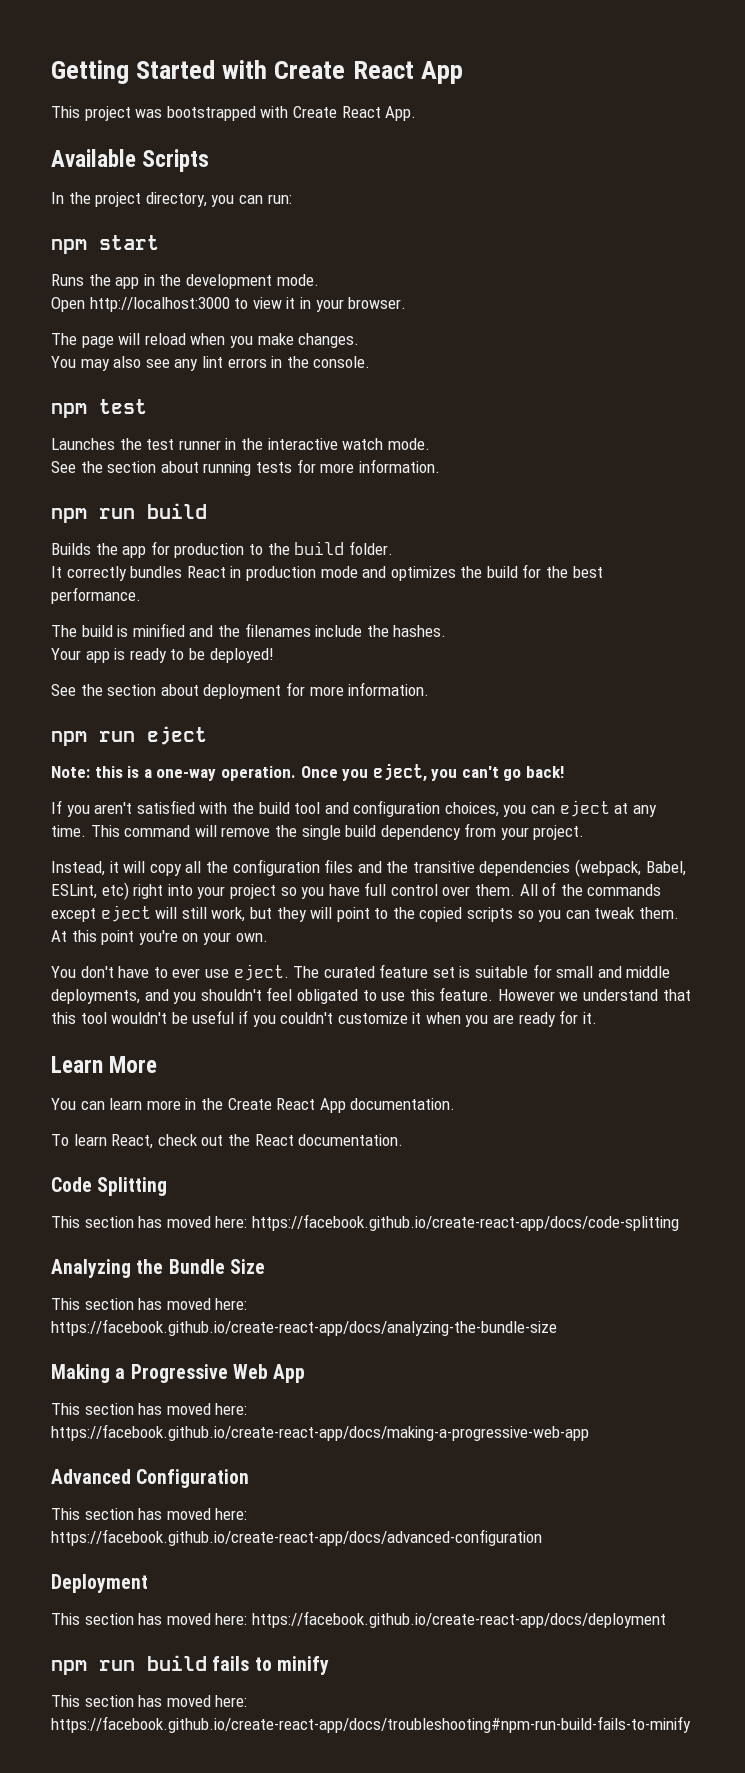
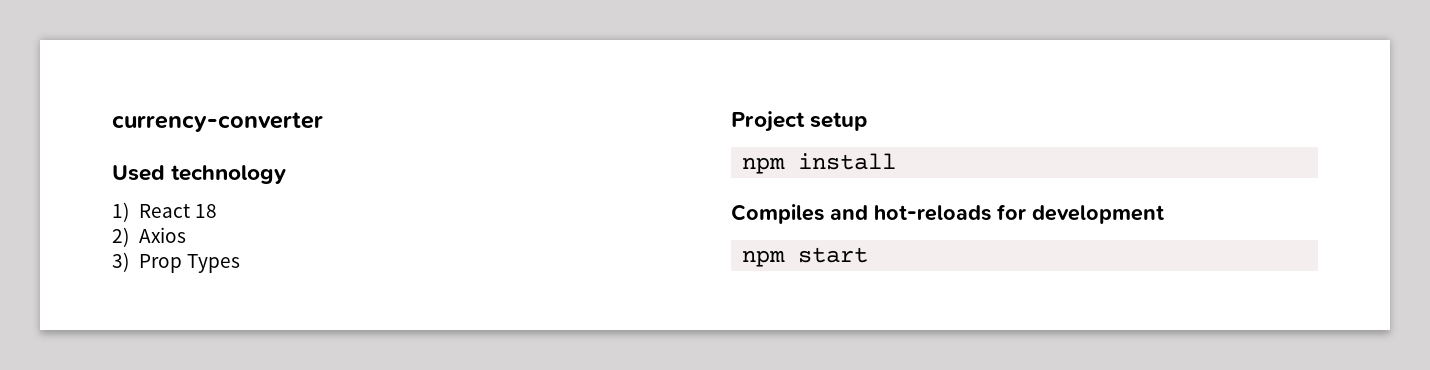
[51,60,463,84] [51,106,417,121] [51,149,210,172] [51,192,292,207] [51,235,159,254] [51,274,319,289] [51,297,407,312] [51,333,360,348] [51,356,371,371] [51,399,147,418] [51,438,430,450] [51,459,440,476] [51,503,207,523] [51,541,393,558] [51,564,603,581] [51,587,141,604] [51,623,447,637] [51,648,274,663] [51,682,430,699] [51,726,207,746] [51,763,565,782] [51,800,657,817] [51,823,585,840] [51,859,686,877] [51,882,662,900] [51,905,680,922] [51,930,268,945] [51,964,671,981] [51,987,691,1004] [51,1010,597,1027] [51,1056,158,1073] [51,1098,456,1113] [51,1134,404,1149] [51,1177,168,1196] [51,1214,679,1231] [51,1259,265,1278] [51,1298,248,1310] [51,1319,557,1336] [51,1364,306,1383] [51,1403,248,1415] [51,1424,589,1441] [51,1469,250,1488] [51,1508,248,1520] [51,1529,542,1546] [51,1574,148,1593] [51,1611,666,1628] [51,1655,329,1675] [51,1695,248,1707] [51,1716,691,1733] Getting Started with Create React App // This project was bootstrapped with Create React App. // Available Scripts // In the project directory, you can run: // npm start // Runs the app in the development mode. // Open http://localhost:3000 to view it in your browser. // The page will reload when you make changes. // You may also see any lint errors in the console. // npm test // Launches the test runner in the interactive watch mode. // See the section about running tests for more information. // npm run build // Builds the app for production to the build folder. // It correctly bundles React in production mode and optimizes the build for the best performance. // The build is minified and the filenames include the hashes. // Your app is ready to be deployed! // See the section about deployment for more information. // npm run eject // Note: this is a one-way operation. Once you eject, you can't go back! // If you aren't satisfied with the build tool and configuration choices, you can eject at any time. This command will remove the single build dependency from your project. // Instead, it will copy all the configuration files and the transitive dependencies (webpack, Babel, ESLint, etc) right into your project so you have full control over them. All of the commands except eject will still work, but they will point to the copied scripts so you can tweak them. At this point you're on your own. // You don't have to ever use eject. The curated feature set is suitable for small and middle deployments, and you shouldn't feel obligated to use this feature. However we understand that this tool wouldn't be useful if you couldn't customize it when you are ready for it. // Learn More // You can learn more in the Create React App documentation. // To learn React, check out the React documentation. // Code Splitting // This section has moved here: https://facebook.github.io/create-react-app/docs/code-splitting // Analyzing the Bundle Size // This section has moved here: https://facebook.github.io/create-react-app/docs/analyzing-the-bundle-size // Making a Progressive Web App // This section has moved here: https://facebook.github.io/create-react-app/docs/making-a-progressive-web-app // Advanced Configuration // This section has moved here: https://facebook.github.io/create-react-app/docs/advanced-configuration // Deployment // This section has moved here: https://facebook.github.io/create-react-app/docs/deployment // npm run build fails to minify // This section has moved here: https://facebook.github.io/create-react-app/docs/troubleshooting#npm-run-build-fails-to-minify -> [112,112,323,132] [112,165,287,184] [112,202,218,222] [112,227,187,247] [112,252,241,273] [731,111,869,132] [742,153,897,174] [731,204,1164,224] [742,247,869,267] currency-converter // Used technology // 1) React 18 // 2) Axios // 3) Prop Types // Project setup // npm install // Compiles and hot-reloads for development // npm start

